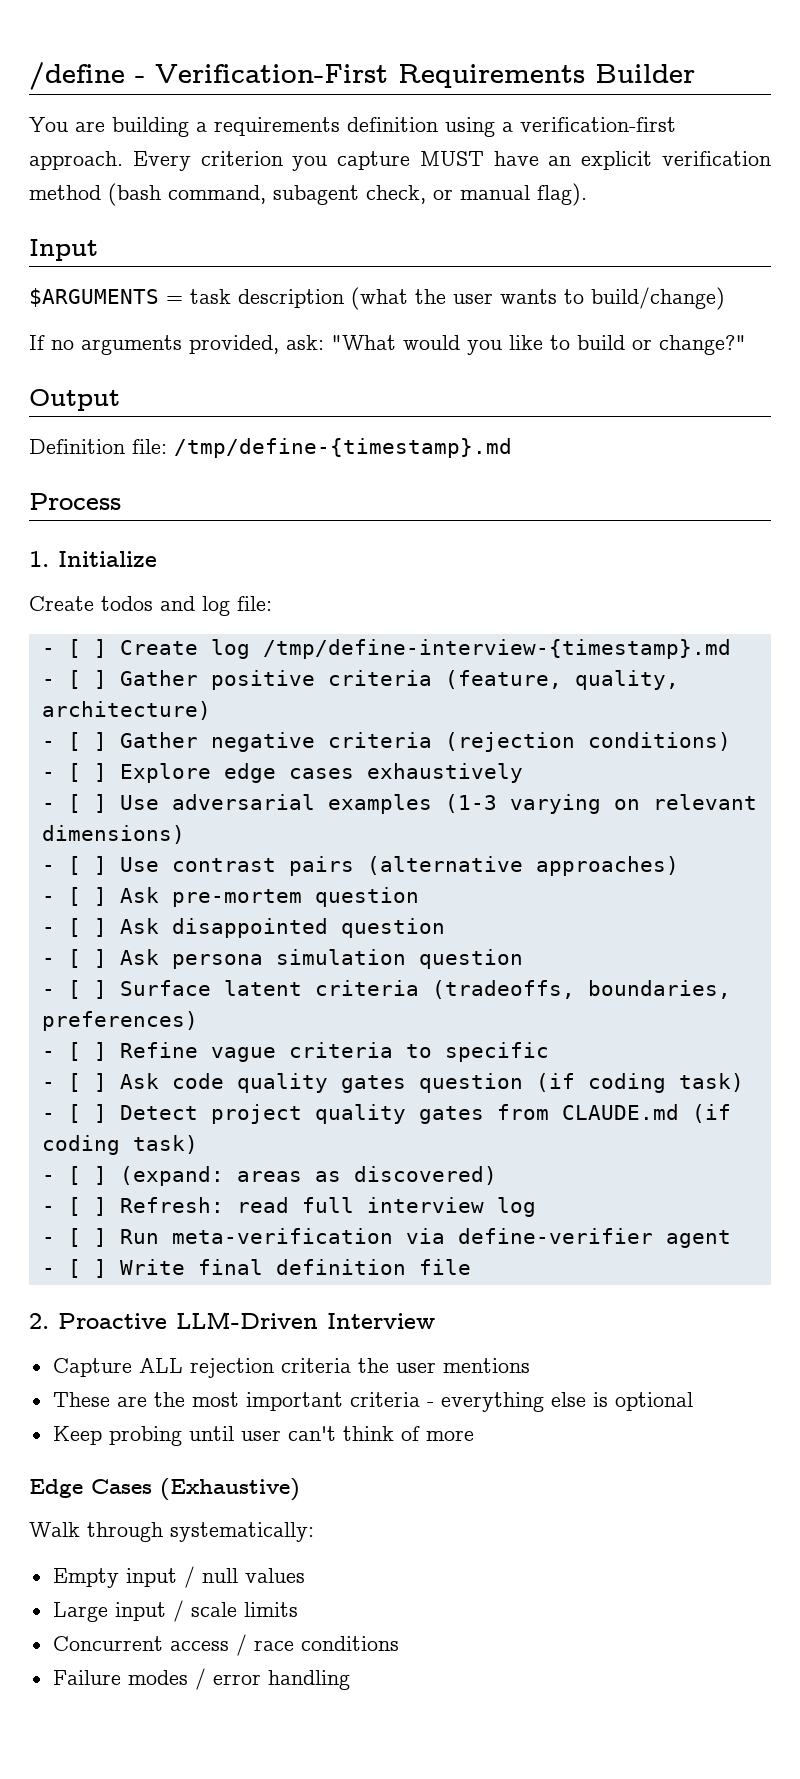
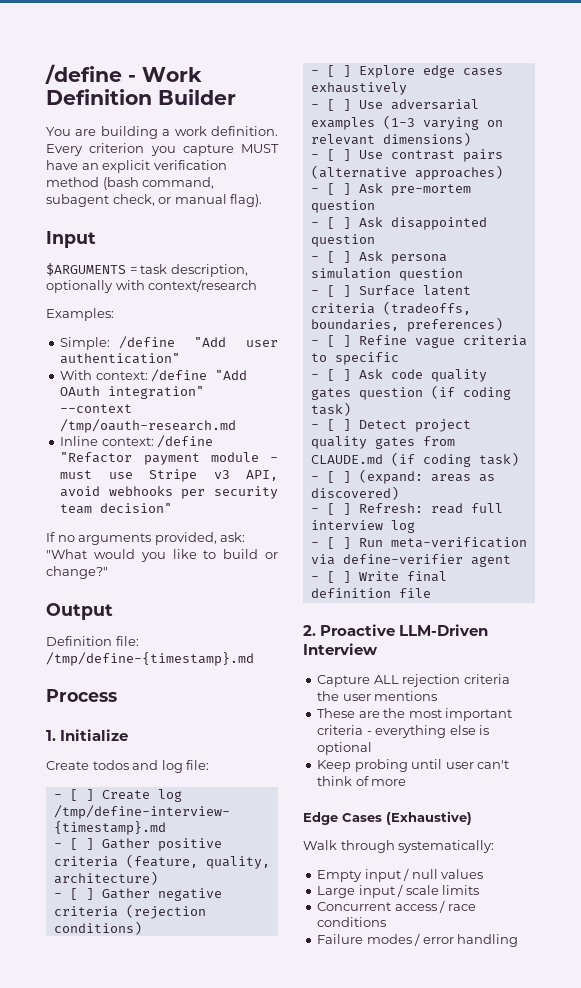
[155,64,585,88] Verification-First Requirements -> [142,67,202,82] [46,89,152,105] Work Definition
[214,117,676,137] [29,151,123,170] requirements definition using a verification-first approach. -> [174,126,278,136] work definition.
[238,287,725,310] description (what the user wants to build/change) -> [170,264,248,277] [46,279,258,293] [46,308,114,321] [60,336,278,350] [60,353,181,364] [60,369,248,382] [60,386,205,399] [60,404,133,413] [60,419,237,433] [60,435,214,448] [60,452,278,465] [60,469,278,482] [60,486,278,499] [60,503,173,514] description, optionally with context/research // Examples: // Simple: /define "Add user authentication" // With context: /define "Add OAuth integration" --context /tmp/oauth-research.md // Inline context: /define "Refactor payment module - must use Stripe v3 API, avoid webhooks per security team decision"

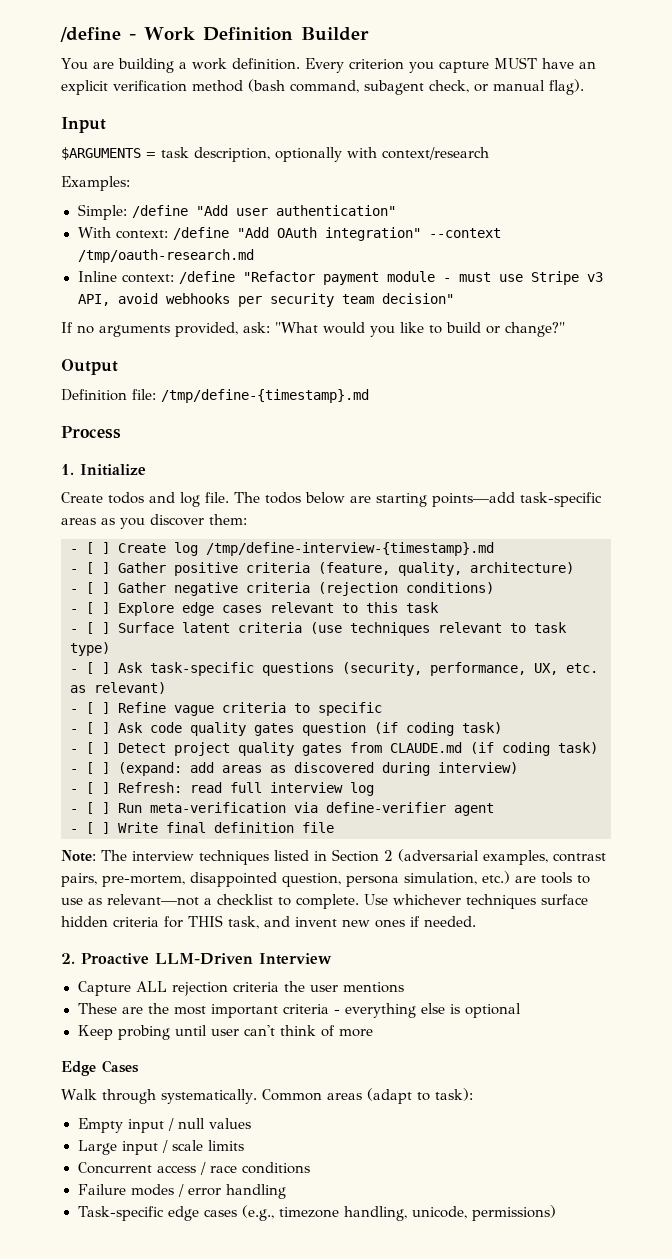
[186,760,210,770] file: -> [205,492,602,507] [61,514,247,529] file. The todos below are starting points—add task-specific areas as you discover them:
[310,82,407,95] [310,99,479,111] [310,115,503,130] [310,132,471,146] [310,149,503,162] [310,165,503,180] [310,183,471,196] [310,200,375,213] [310,217,487,230] [310,234,375,247] [310,251,447,264] [310,268,463,281] exhaustively // - [ ] Use adversarial examples (1-3 varying on relevant dimensions) // - [ ] Use contrast pairs (alternative approaches) // - [ ] Ask pre-mortem question // - [ ] Ask disappointed question // - [ ] Ask persona simulation question -> [270,602,439,613] relevant to this task
[382,301,471,315] [310,317,503,332] (tradeoffs, boundaries, preferences) -> [310,622,567,636] [70,642,110,656] [70,662,598,676] [70,682,166,694] (use techniques relevant to task type) // - [ ] Ask task-specific questions (security, performance, UX, etc. as relevant)
[430,474,495,482] [310,486,399,500] areas as discovered) -> [190,762,518,776] add areas as discovered during interview)
(431, 593) none -> [61,849,606,865] [61,871,590,887] [61,894,588,909] [61,915,476,929] // Note: The interview techniques listed in Section 2 (adversarial examples, contrast pairs, pre-mortem, disappointed question, persona simulation, etc.) are tools to use as relevant—not a checklist to complete. Use whichever techniques surface hidden criteria for THIS task, and invent new ones if needed.
[386,811,472,825] (Exhaustive) -> (139, 1066) none
[398,840,495,853] systematically: -> [160,1088,473,1104] systematically. Common areas (adapt to task):
(519, 940) none -> [77,1205,557,1221] // Task-specific edge cases (e.g., timezone handling, unicode, permissions)

